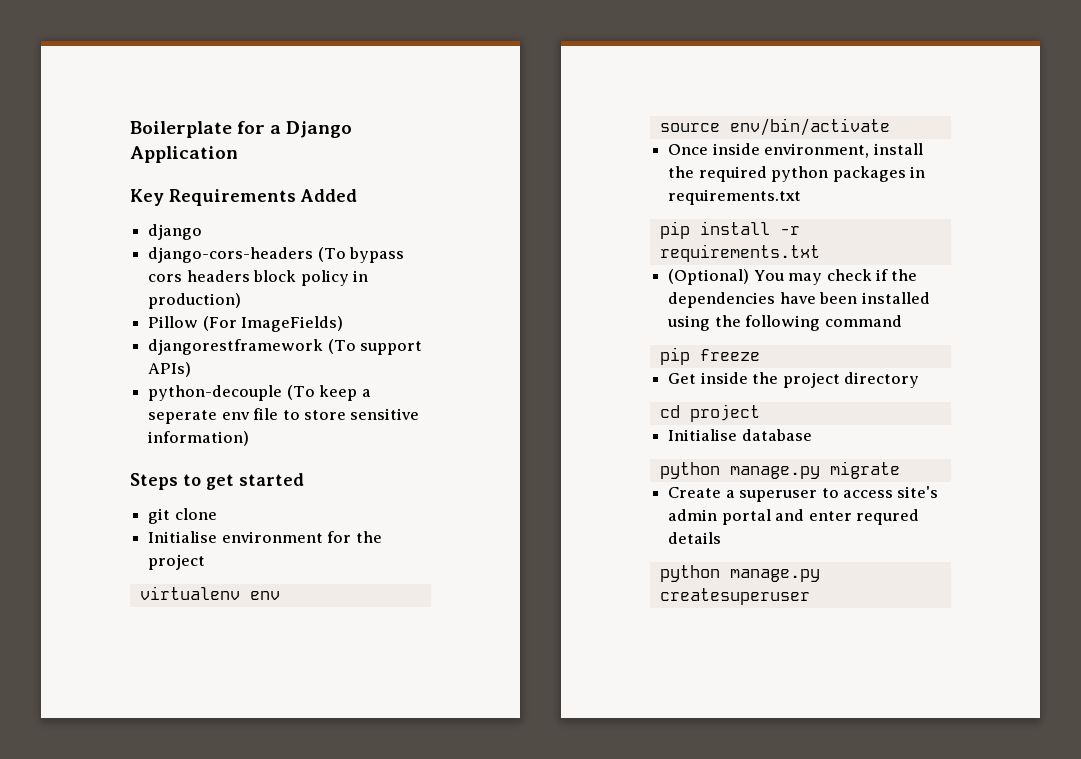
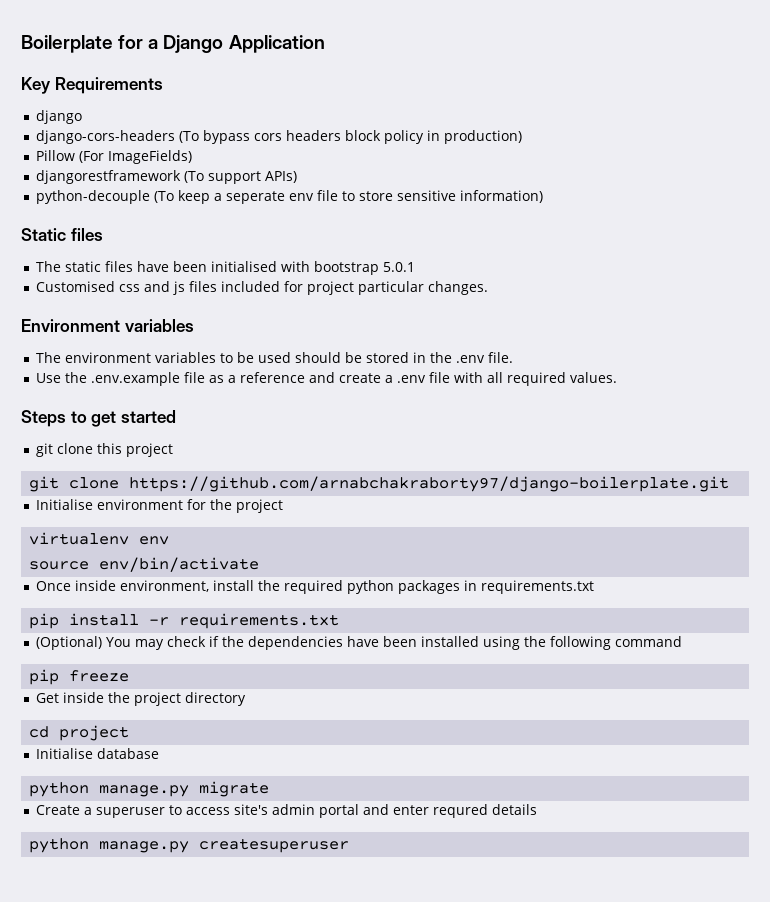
[300,189,357,202] Added -> (163, 85) none
(250, 438) none -> [21,228,103,241] [36,261,416,275] [36,281,489,295] [21,319,194,332] [36,352,514,363] [36,372,618,386] // Static files // The static files have been initialised with bootstrap 5.0.1 // Customised css and js files included for project particular changes. // Environment variables // The environment variables to be used should be stored in the .env file. // Use the .env.example file as a reference and create a .env file with all required values.
(217, 514) none -> [97,443,174,457] [29,476,730,492] this project // git clone https://github.com/arnabchakraborty97/django-boilerplate.git

